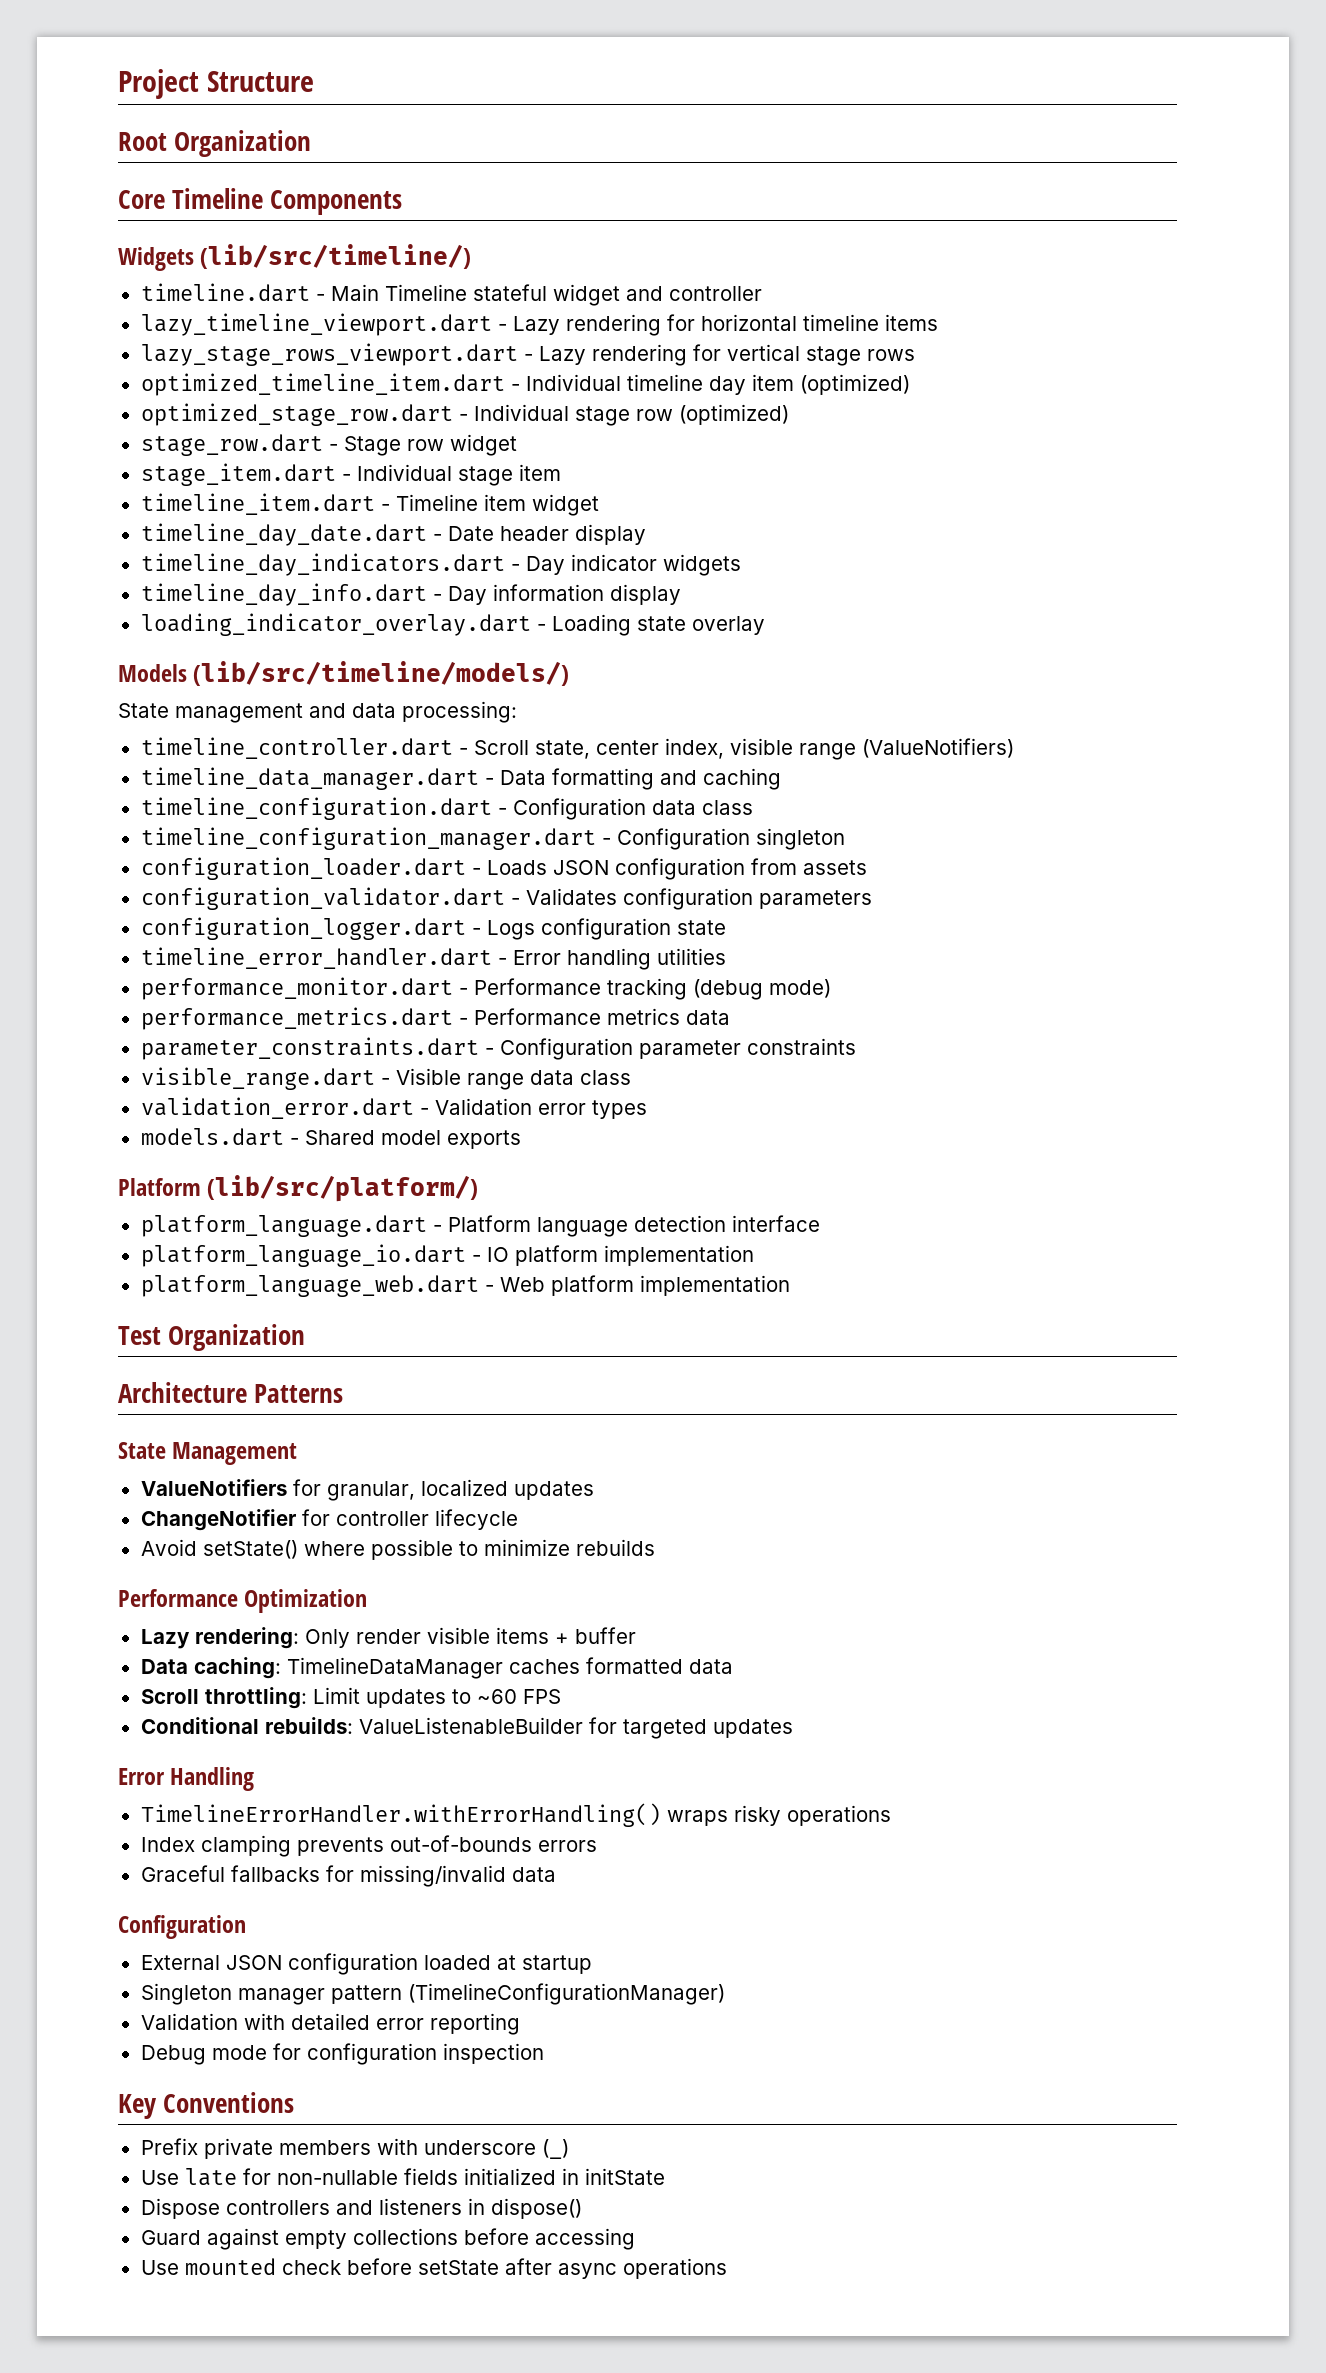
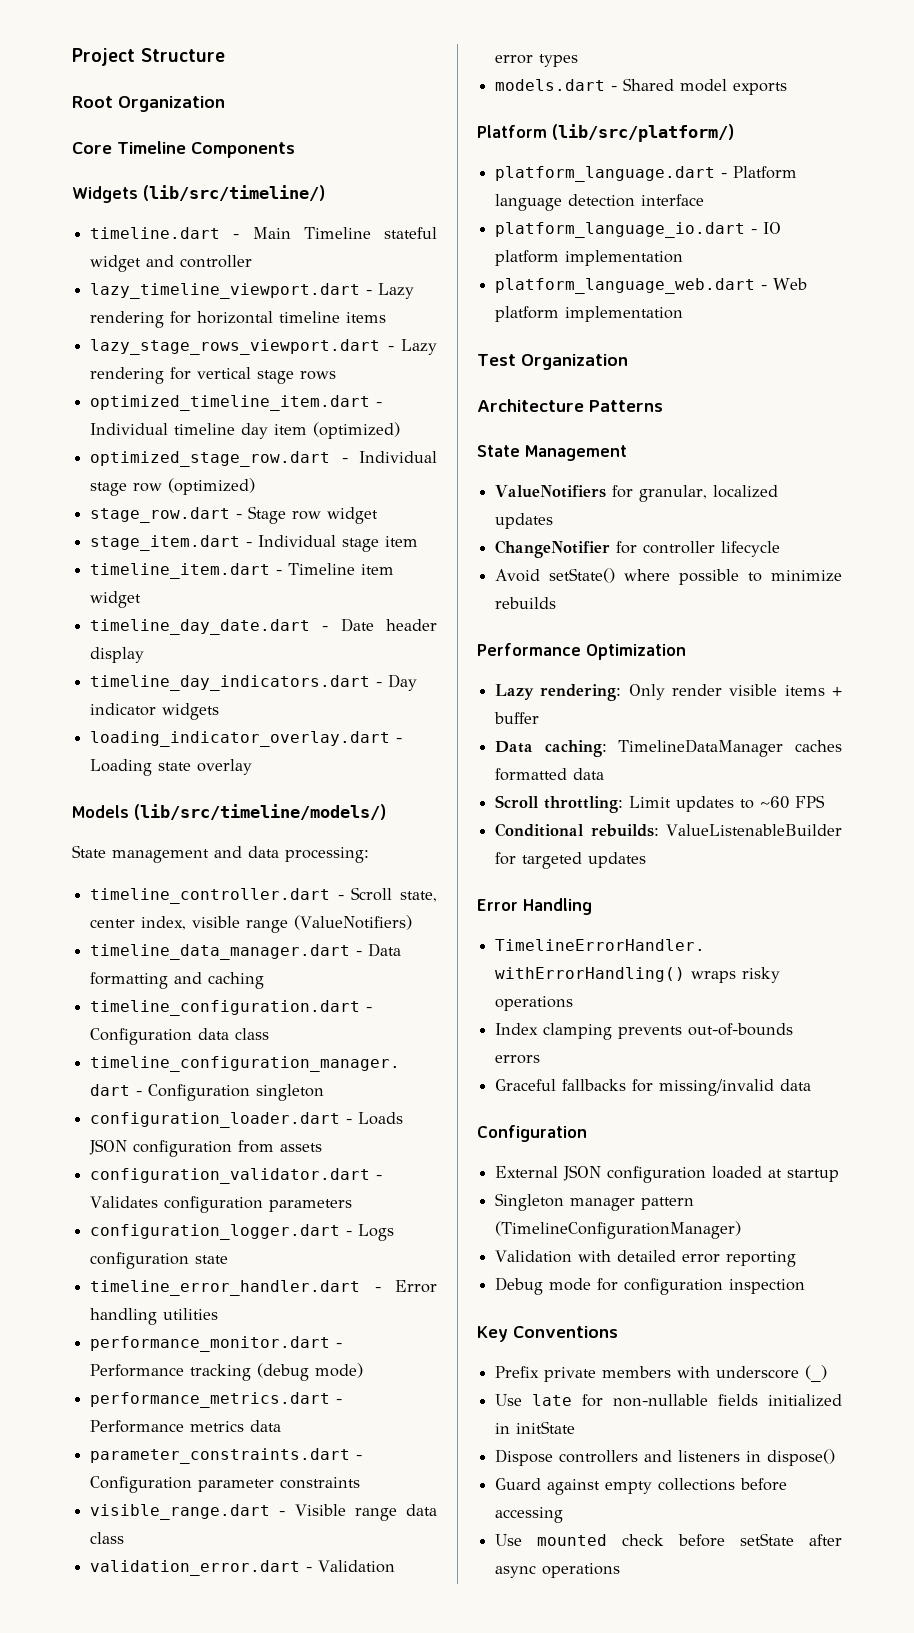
[140,583,681,606] // timeline_day_info.dart - Day information display -> (220, 711) none

